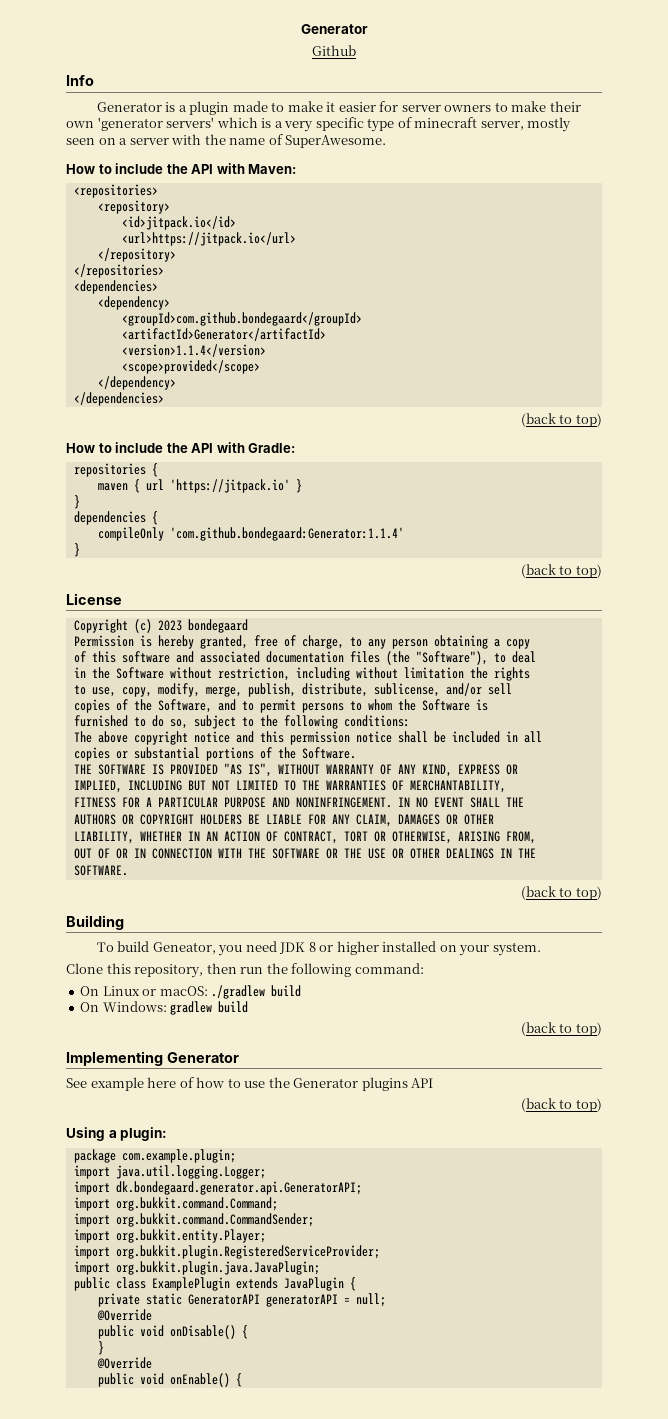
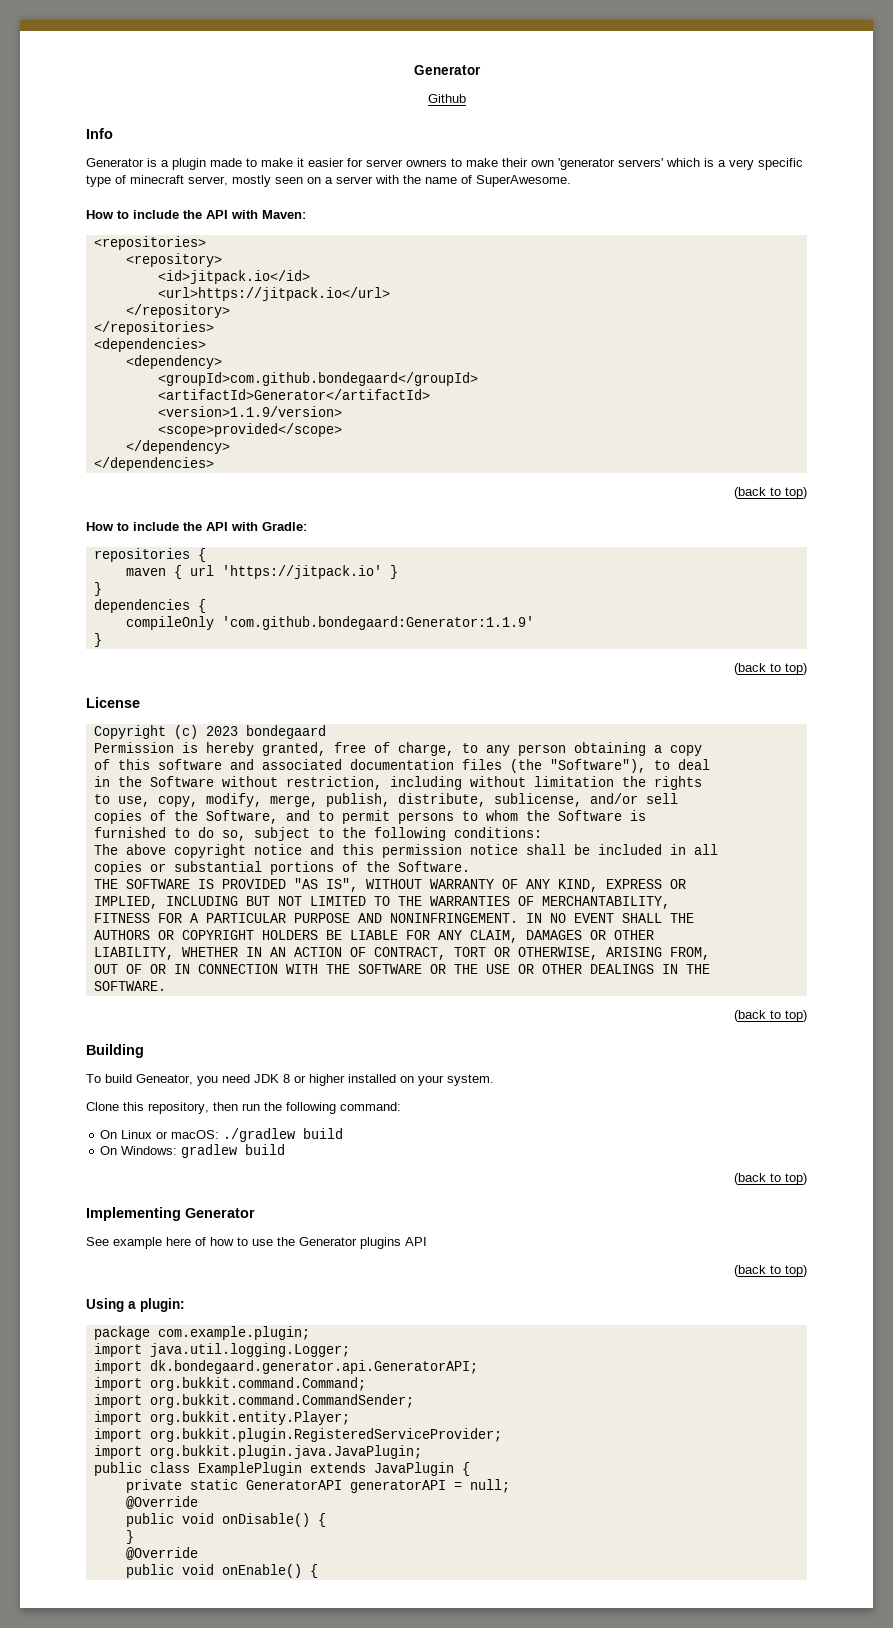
[121,344,266,357] <version>1.1.4</version> -> [157,406,342,417] <version>1.1.9/version>
[169,527,404,541] 'com.github.bondegaard:Generator:1.1.4' -> [221,616,534,630] 'com.github.bondegaard:Generator:1.1.9'

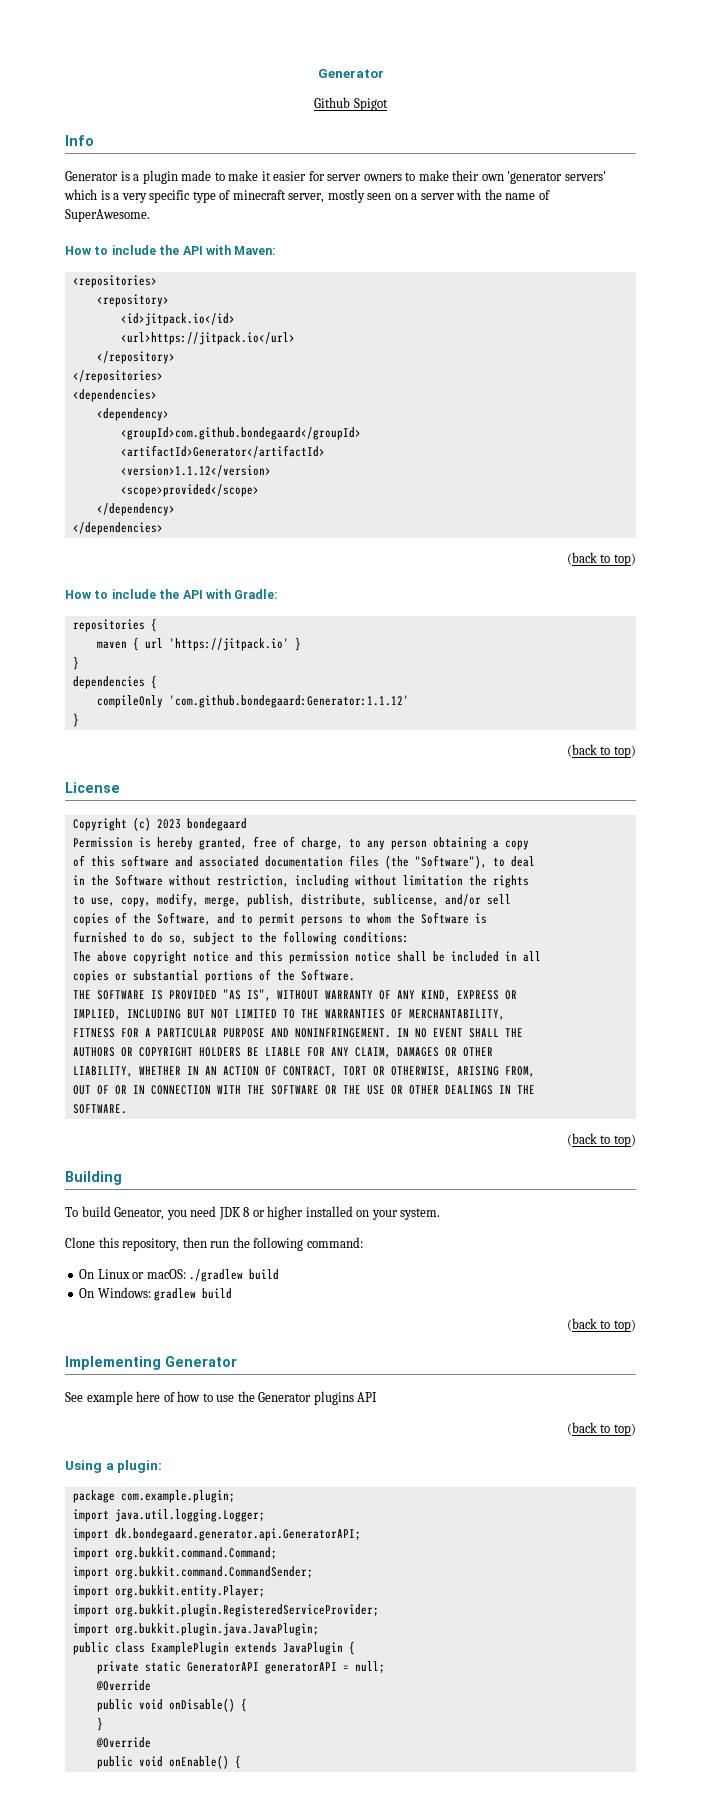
(466, 98) none -> [353,98,388,111] Spigot
[157,406,342,417] <version>1.1.9/version> -> [120,465,271,477] <version>1.1.12</version>
[221,616,534,630] 'com.github.bondegaard:Generator:1.1.9' -> [168,695,409,708] 'com.github.bondegaard:Generator:1.1.12'

